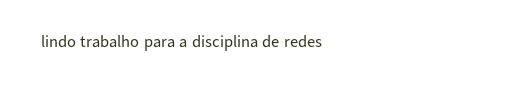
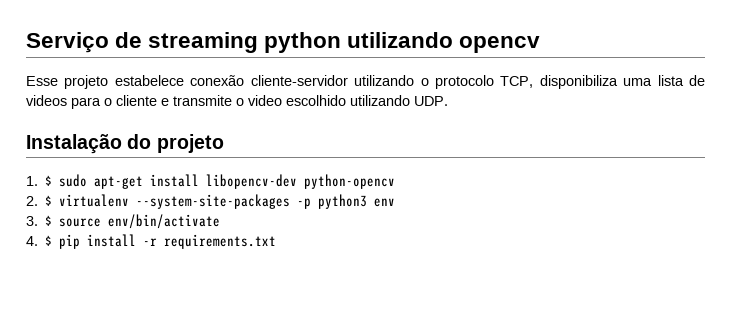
[41,35,322,51] lindo trabalho para a disciplina de redes -> [26,32,541,53] [26,75,705,89] [26,95,448,109] [26,134,224,154] [26,174,396,189] [26,194,396,209] [26,214,221,229] [26,234,277,249] Serviço de streaming python utilizando opencv // Esse projeto estabelece conexão cliente-servidor utilizando o protocolo TCP, disponibiliza uma lista de videos para o cliente e transmite o video escolhido utilizando UDP. // Instalação do projeto // 1. $ sudo apt-get install libopencv-dev python-opencv // 2. $ virtualenv --system-site-packages -p python3 env // 3. $ source env/bin/activate // 4. $ pip install -r requirements.txt

